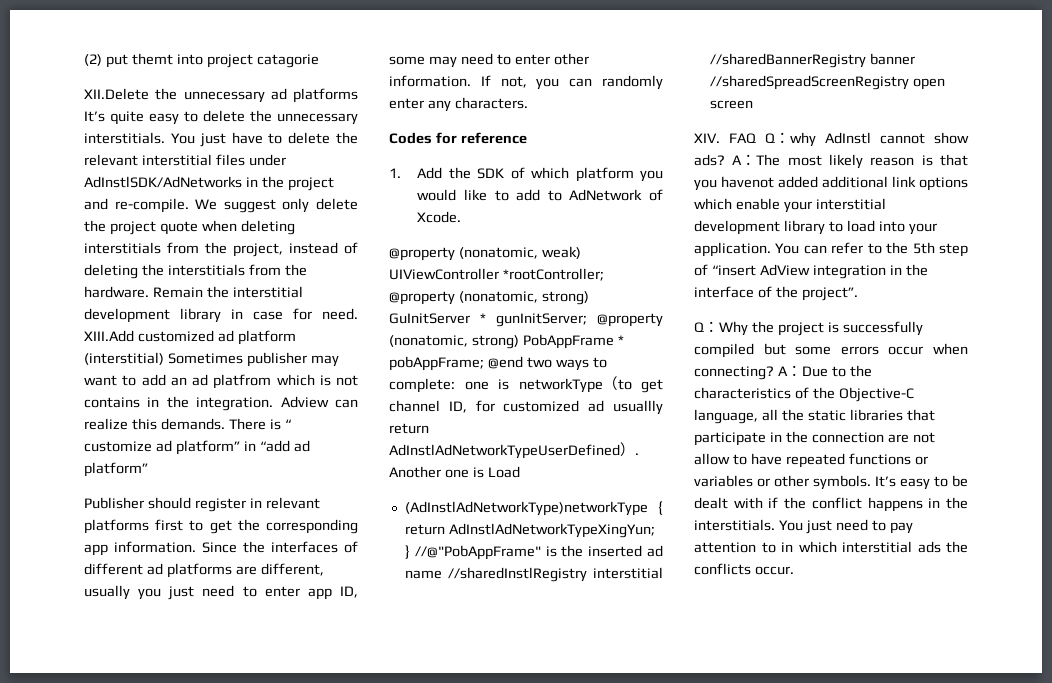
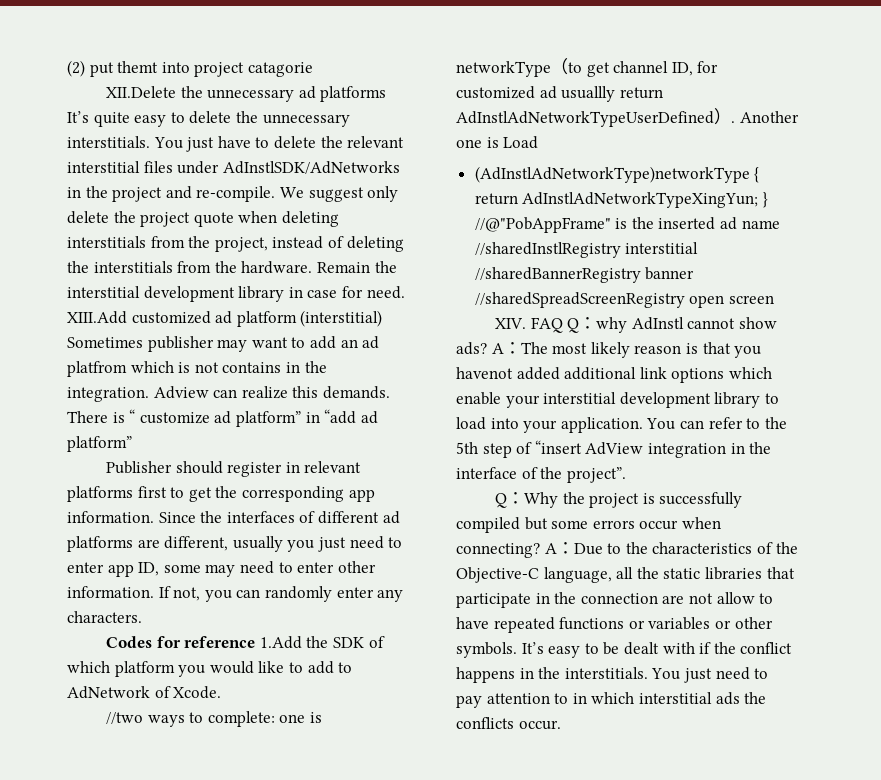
[389,167,443,179] // 1. Add -> [259,636,302,649] 1.Add
[389,246,581,261] [389,268,604,281] [389,291,589,305] [389,313,663,327] [389,334,624,349] [389,356,552,371] @property (nonatomic, weak) UIViewController *rootController; @property (nonatomic, strong) GuInitServer * gunInitServer; @property (nonatomic, strong) PobAppFrame * pobAppFrame; @end two -> [106,712,144,724] //two

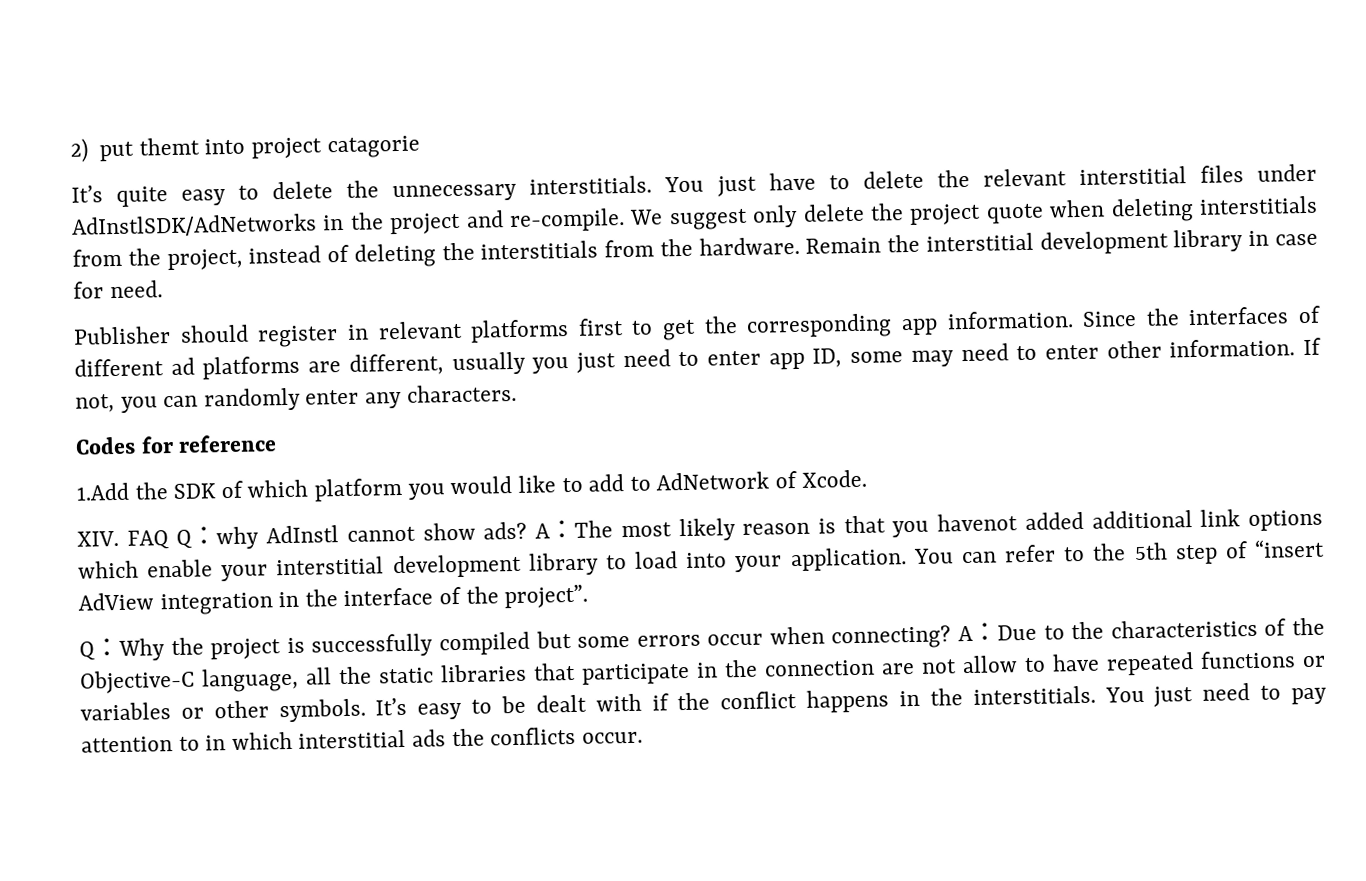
[67,60,85,77] (2) -> [70,138,89,163] 2)
[106,86,387,102] XII.Delete the unnecessary ad platforms -> (420, 147) none
[67,310,383,327] [67,336,380,352] [67,361,327,377] [67,386,390,402] [67,409,378,427] [67,436,132,452] XIII.Add customized ad platform (interstitial) Sometimes publisher may want to add an ad platfrom which is not contains in the integration. Adview can realize this demands. There is “ customize ad platform” in “add ad platform” -> (163, 289) none
(256, 642) none -> (278, 443) //
[106,711,322,727] [456,58,719,77] [456,86,663,102] [456,108,799,127] [456,136,539,149] [474,166,760,183] [474,192,768,208] [474,217,780,233] [474,242,699,258] [474,267,695,283] [474,292,774,308] // //two ways to complete: one is networkType（to get channel ID, for customized ad usuallly return AdInstlAdNetworkTypeUserDefined）. Another one is Load // (AdInstlAdNetworkType)networkType { return AdInstlAdNetworkTypeXingYun; } //@"PobAppFrame" is the inserted ad name //sharedInstlRegistry interstitial //sharedBannerRegistry banner //sharedSpreadScreenRegistry open screen -> (867, 478) none

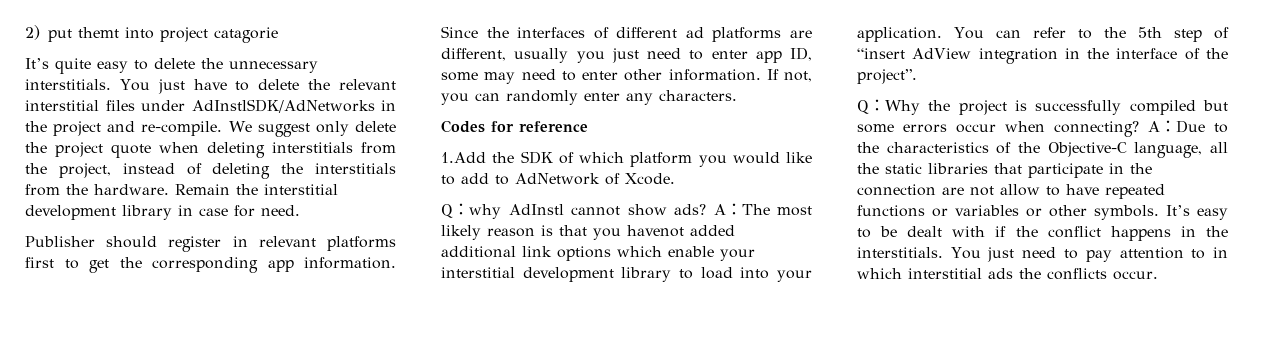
[77,530,169,550] XIV. FAQ -> (675, 179) none

